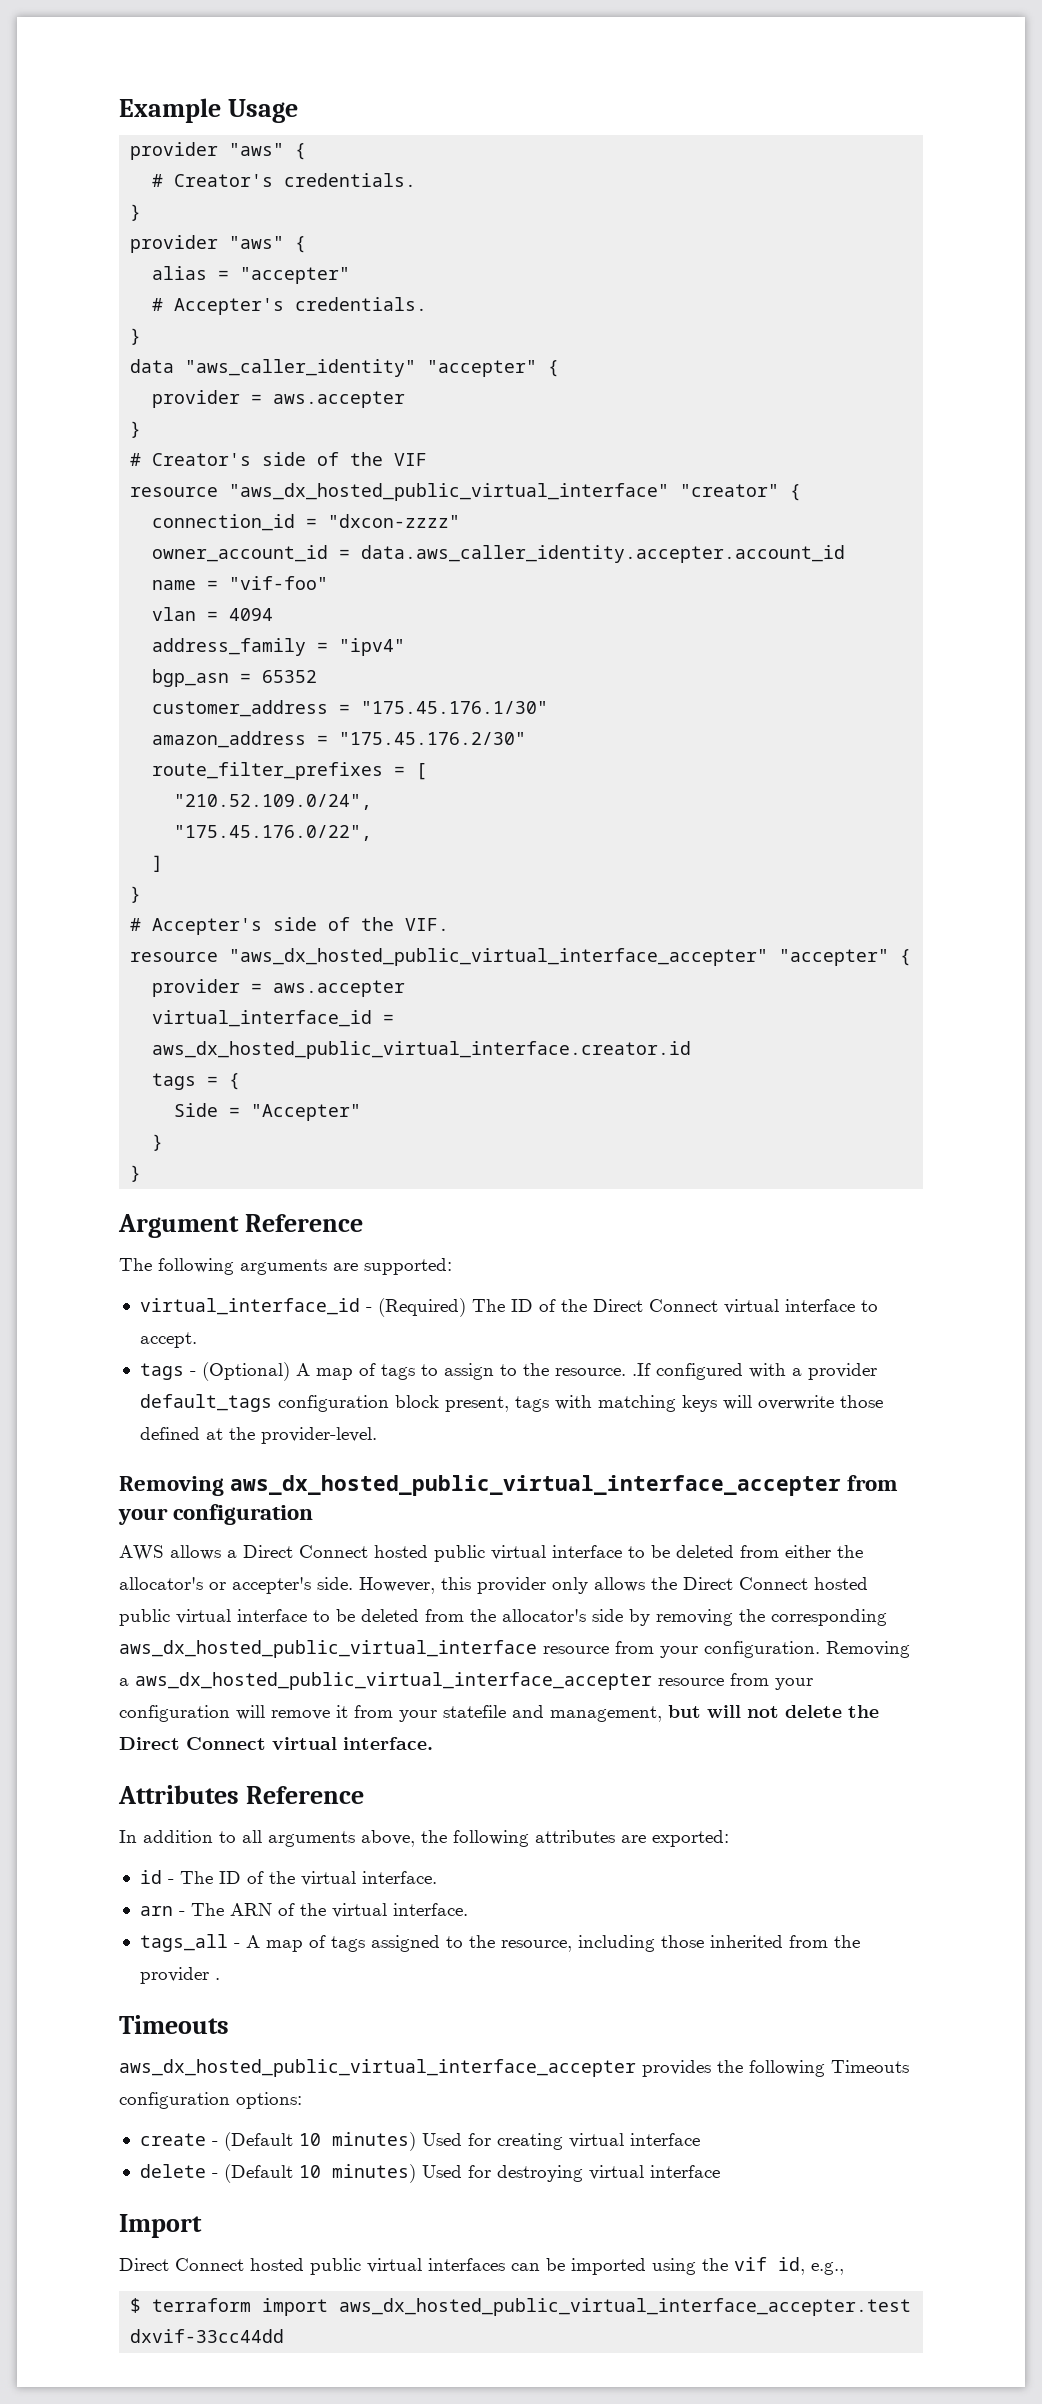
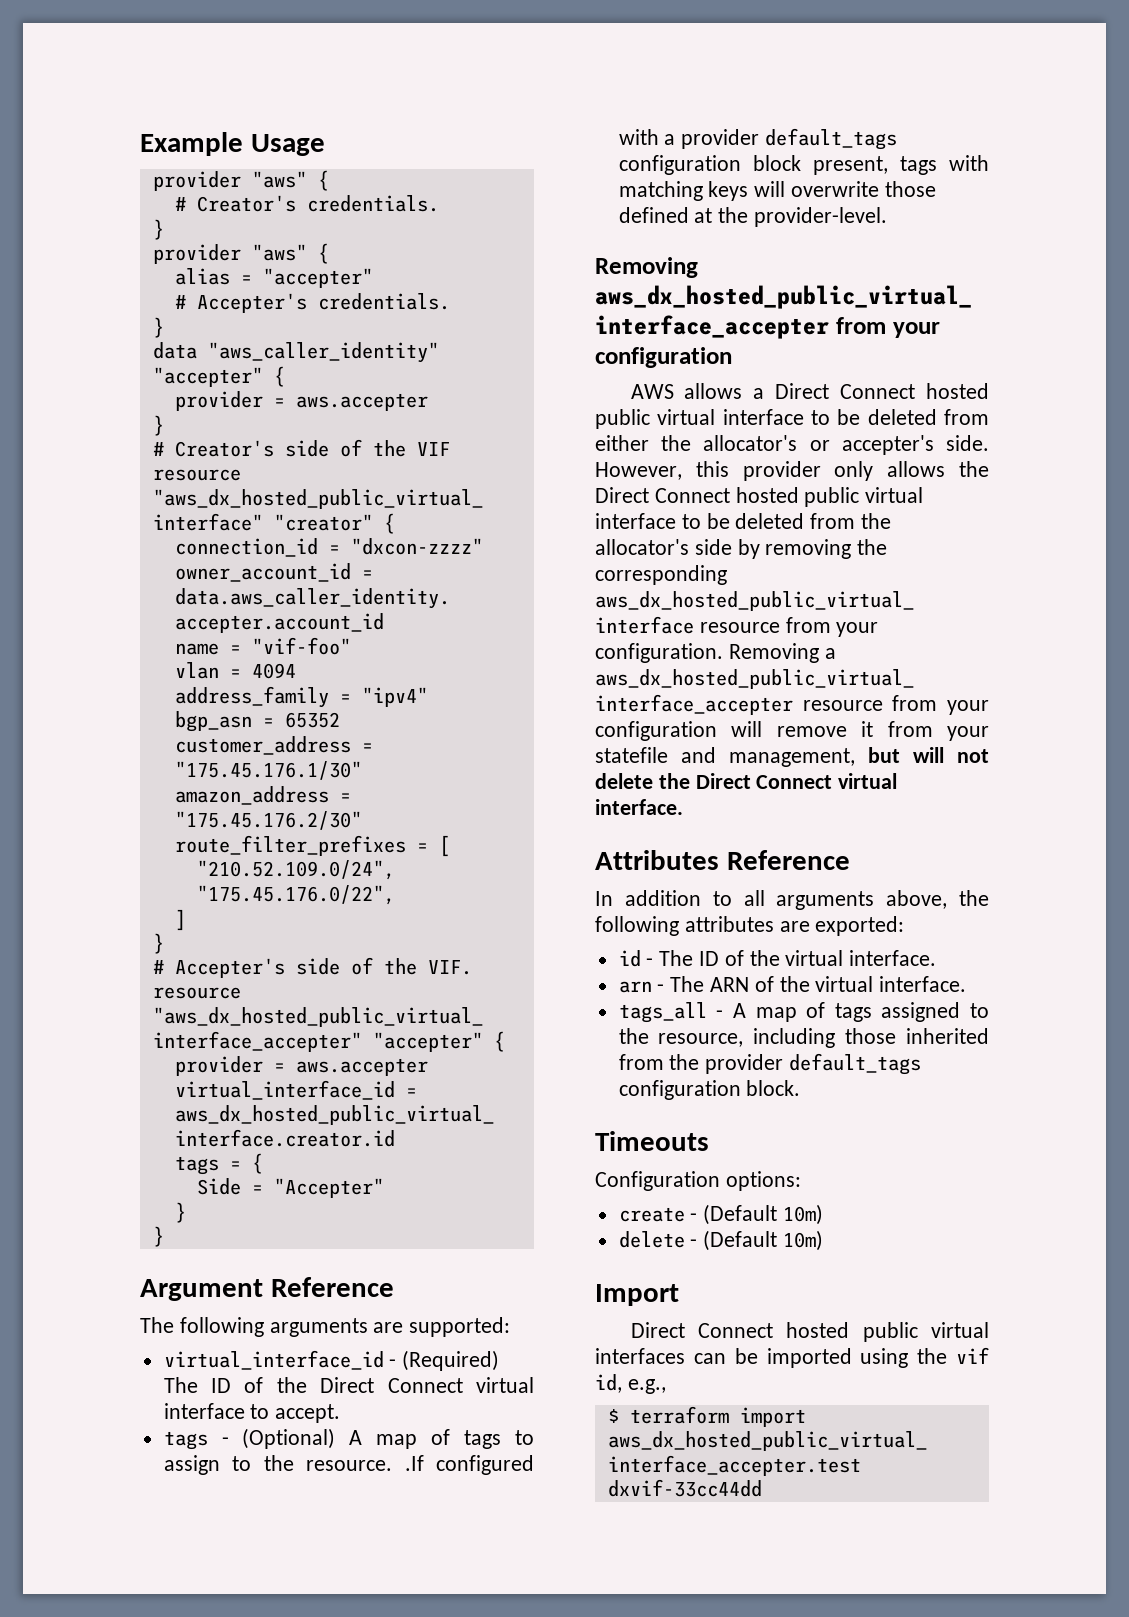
[214,1978,220,1980] [119,2015,229,2034] [119,2059,909,2077] [119,2092,302,2109] [139,2132,700,2151] [139,2164,720,2183] . // Timeouts // aws_dx_hosted_public_virtual_interface_accepter provides the following Timeouts configuration options: // create - (Default 10 minutes) Used for creating virtual interface // delete - (Default 10 minutes) Used for destroying virtual interface -> [789,1053,922,1075] [618,1080,801,1100] [595,1131,709,1151] [595,1171,801,1191] [618,1204,824,1225] [618,1230,824,1251] default_tags configuration block. // Timeouts // Configuration options: // create - (Default 10m) // delete - (Default 10m)

